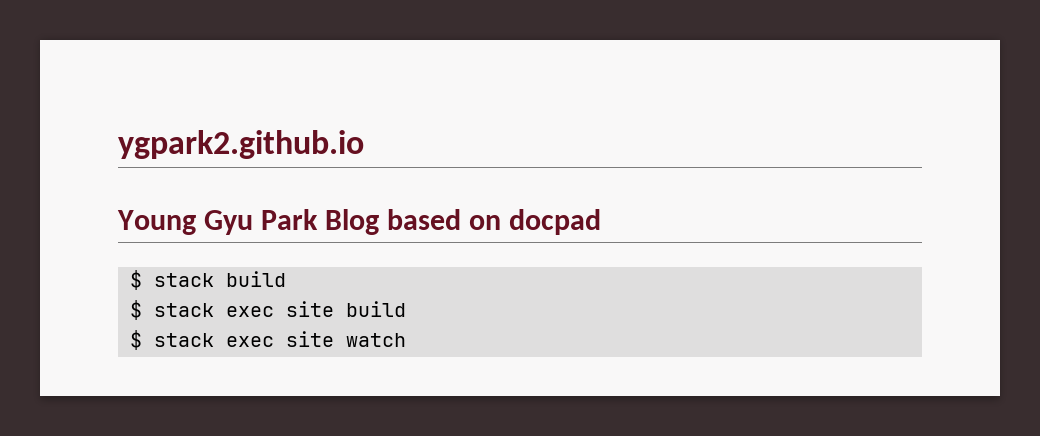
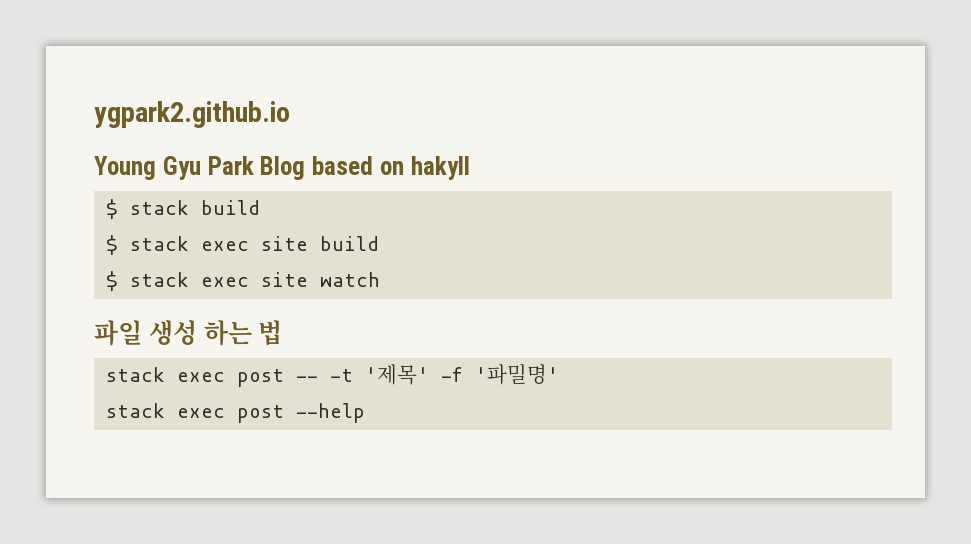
[508,209,601,235] docpad -> [410,156,470,180] hakyll
(407, 340) none -> [94,320,283,346] [106,364,559,387] [106,403,365,423] // 파일 생성 하는 법 // stack exec post -- -t '제목' -f '파밀명' // stack exec post --help

